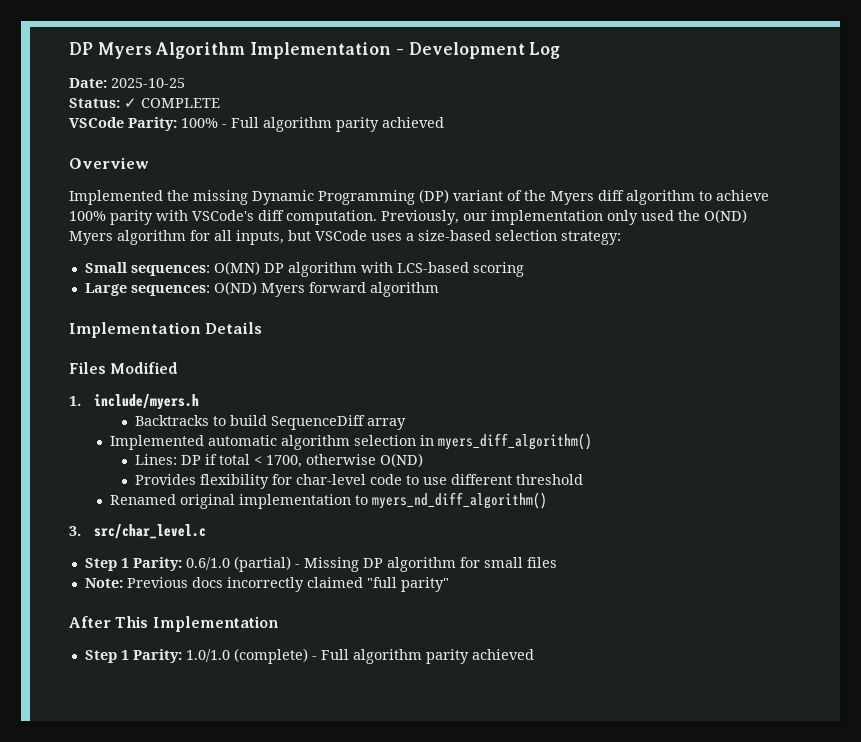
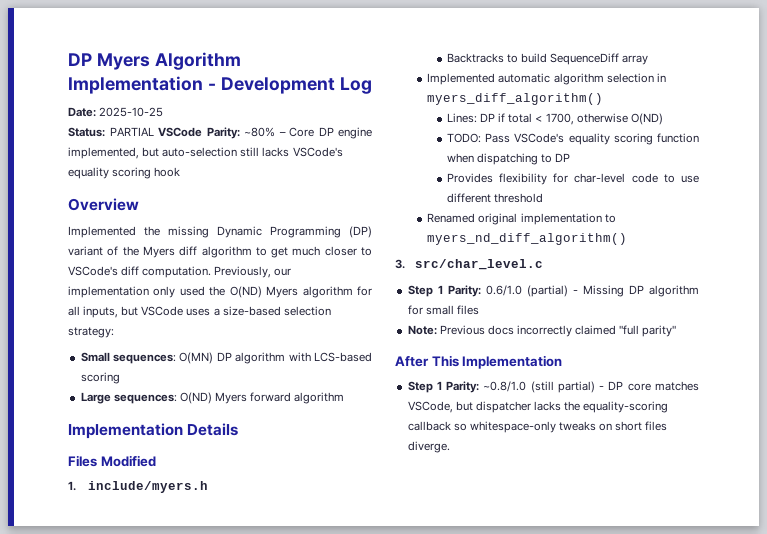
[124,98,220,108] [69,117,444,132] ✓ COMPLETE // VSCode Parity: 100% - Full algorithm parity achieved -> [109,127,372,139] [68,147,343,159] [68,167,181,179] PARTIAL VSCode Parity: ~80% – Core DP engine implemented, but auto-selection still lacks VSCode's equality scoring hook
[716,190,769,201] [69,210,188,225] achieve 100% parity with -> [271,246,373,258] get much closer to
(423, 460) none -> [446,133,699,145] [446,153,571,165] // TODO: Pass VSCode's equality scoring function when dispatching to DP
[185,648,534,664] 1.0/1.0 (complete) - Full algorithm parity achieved -> [483,381,699,393] [407,401,669,413] [407,421,668,433] [407,441,450,453] ~0.8/1.0 (still partial) - DP core matches VSCode, but dispatcher lacks the equality-scoring callback so whitespace-only tweaks on short files diverge.

